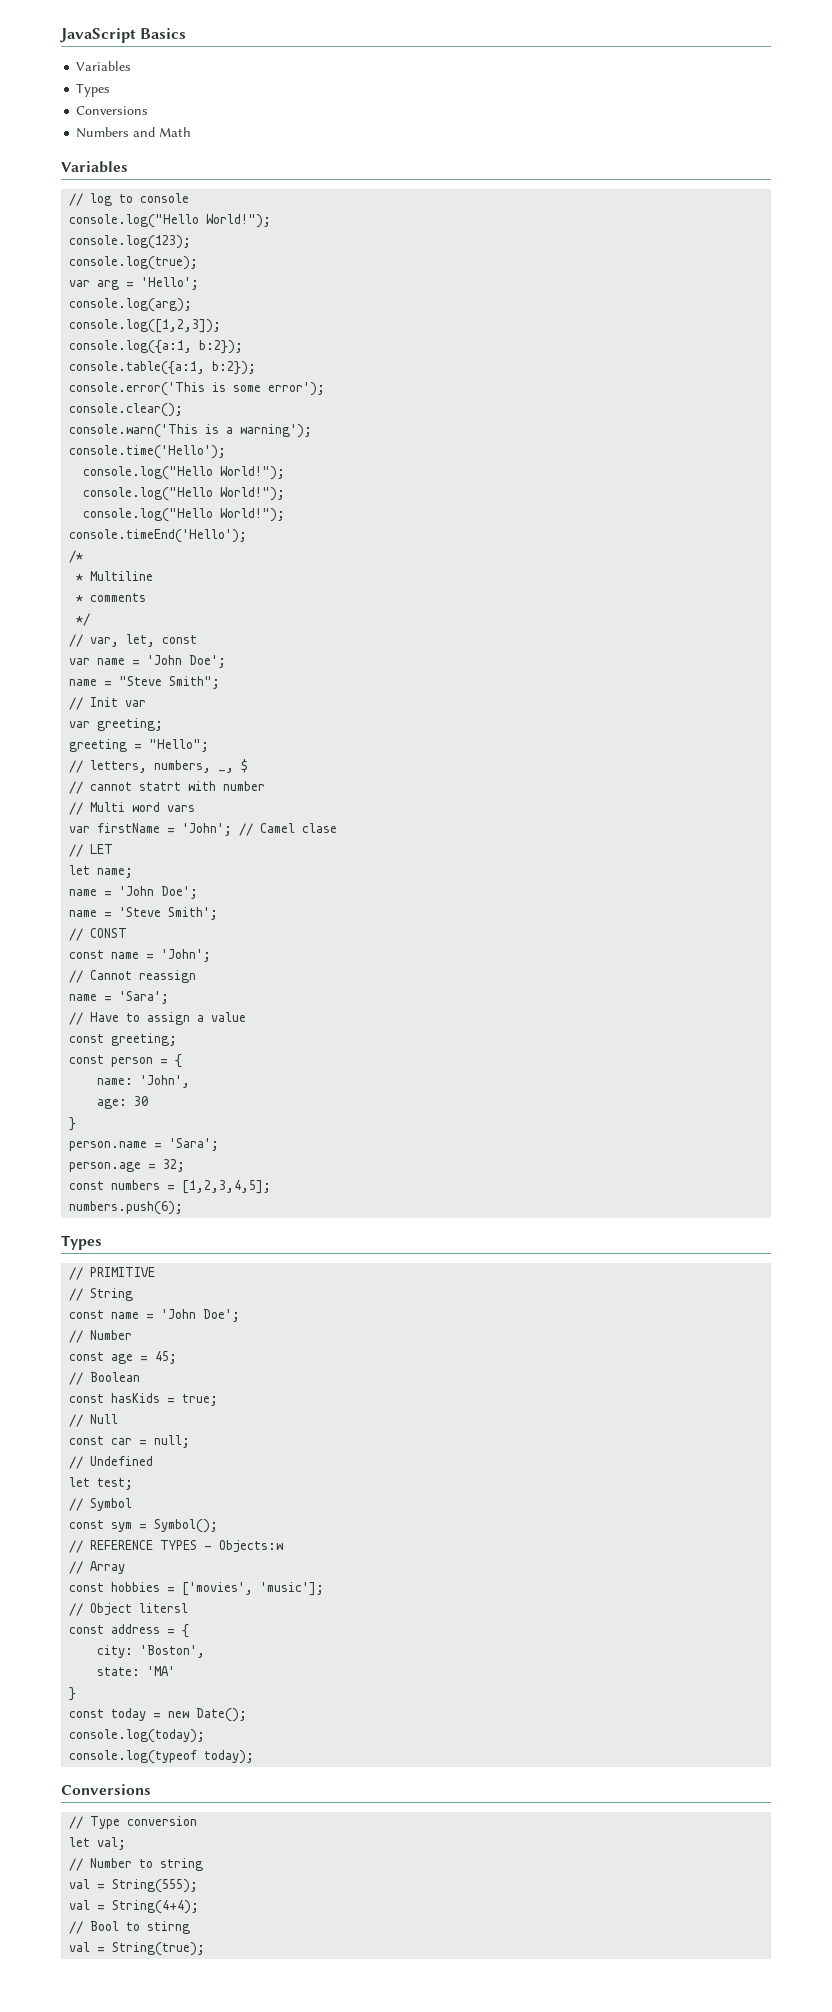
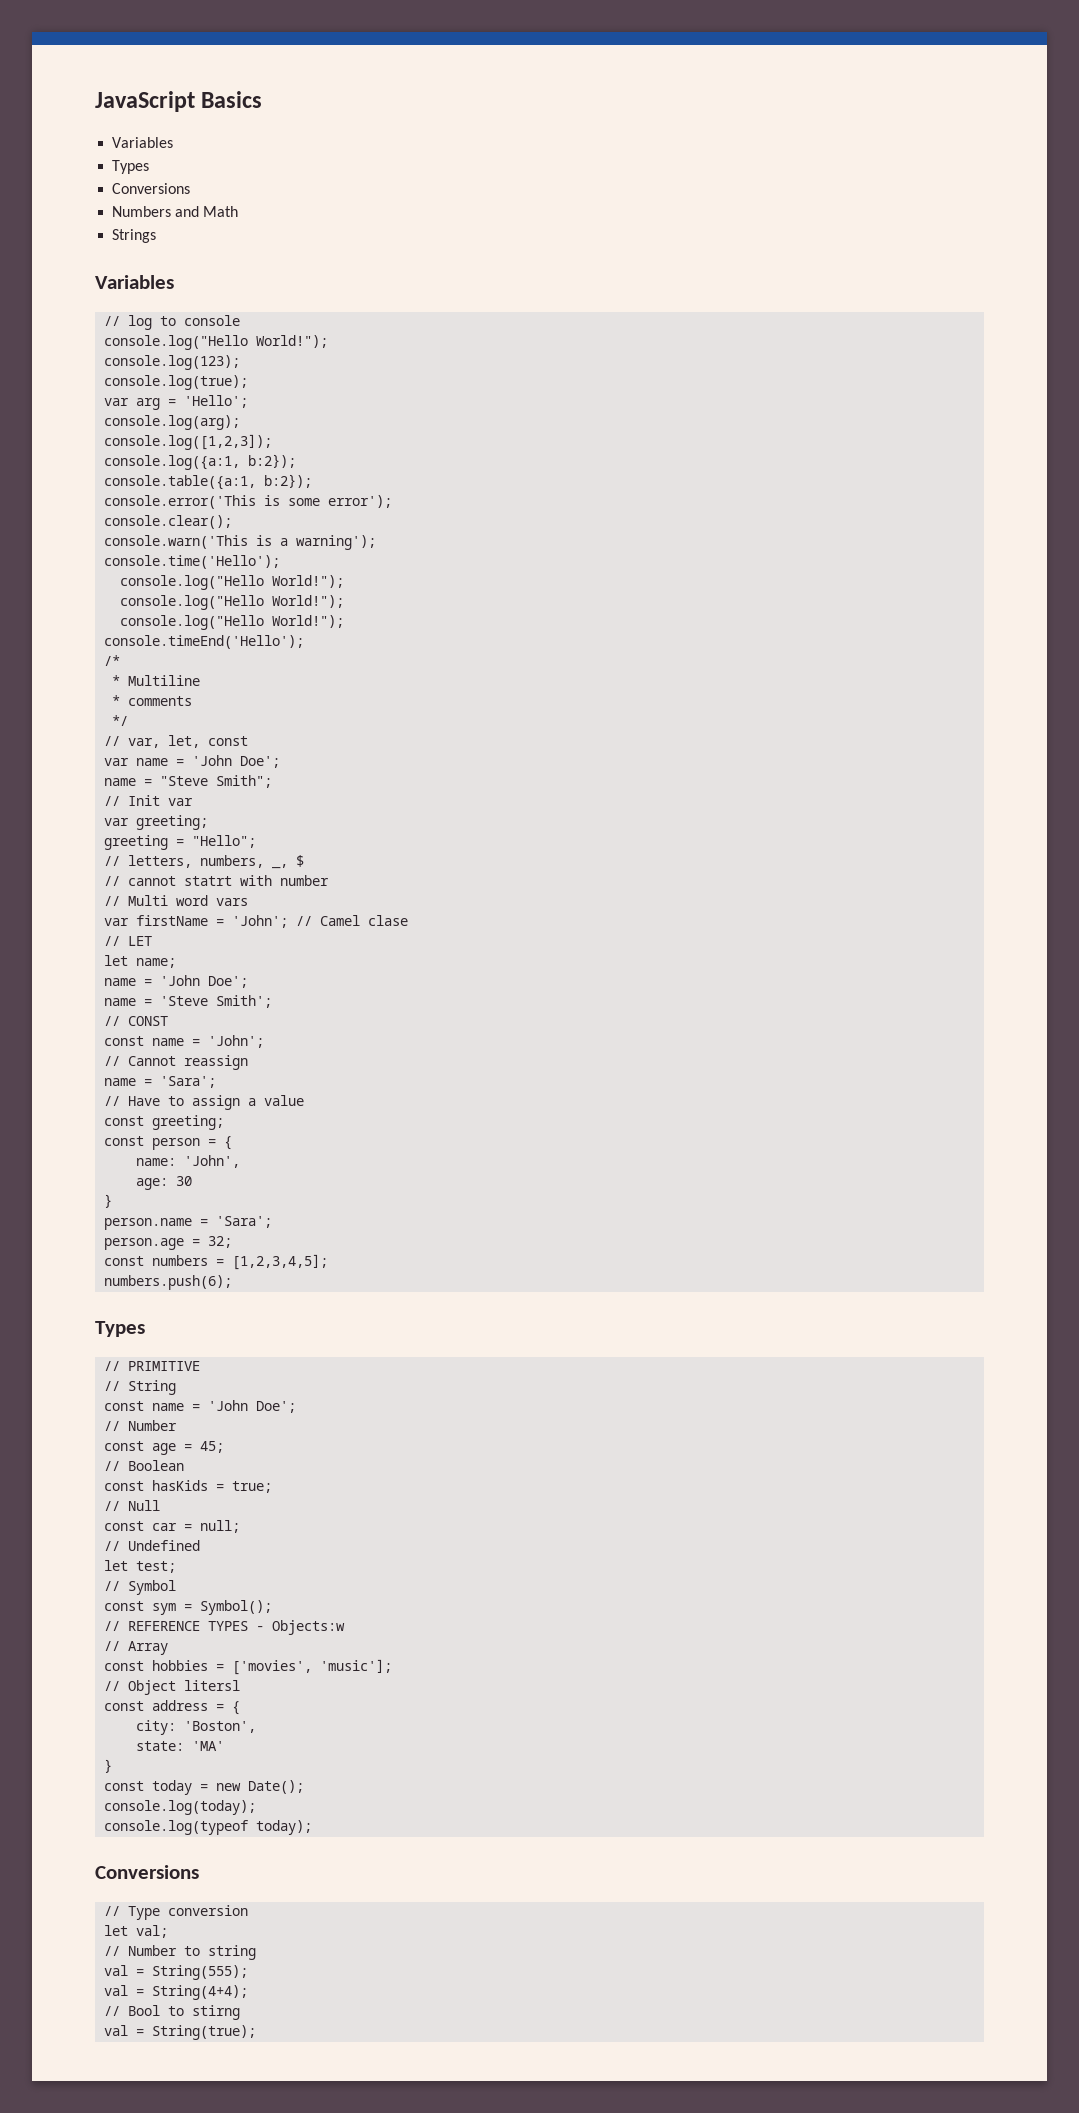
(192, 132) none -> [112,229,157,243] // Strings

